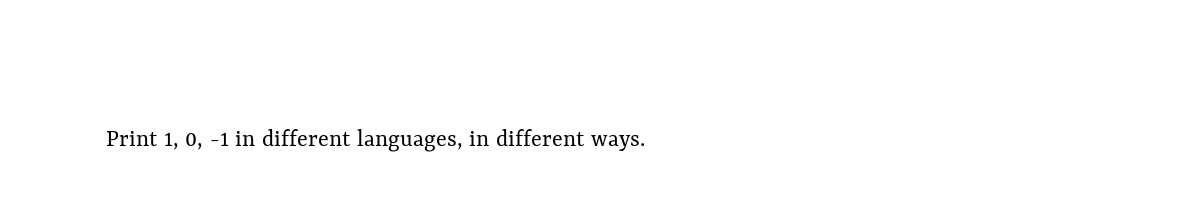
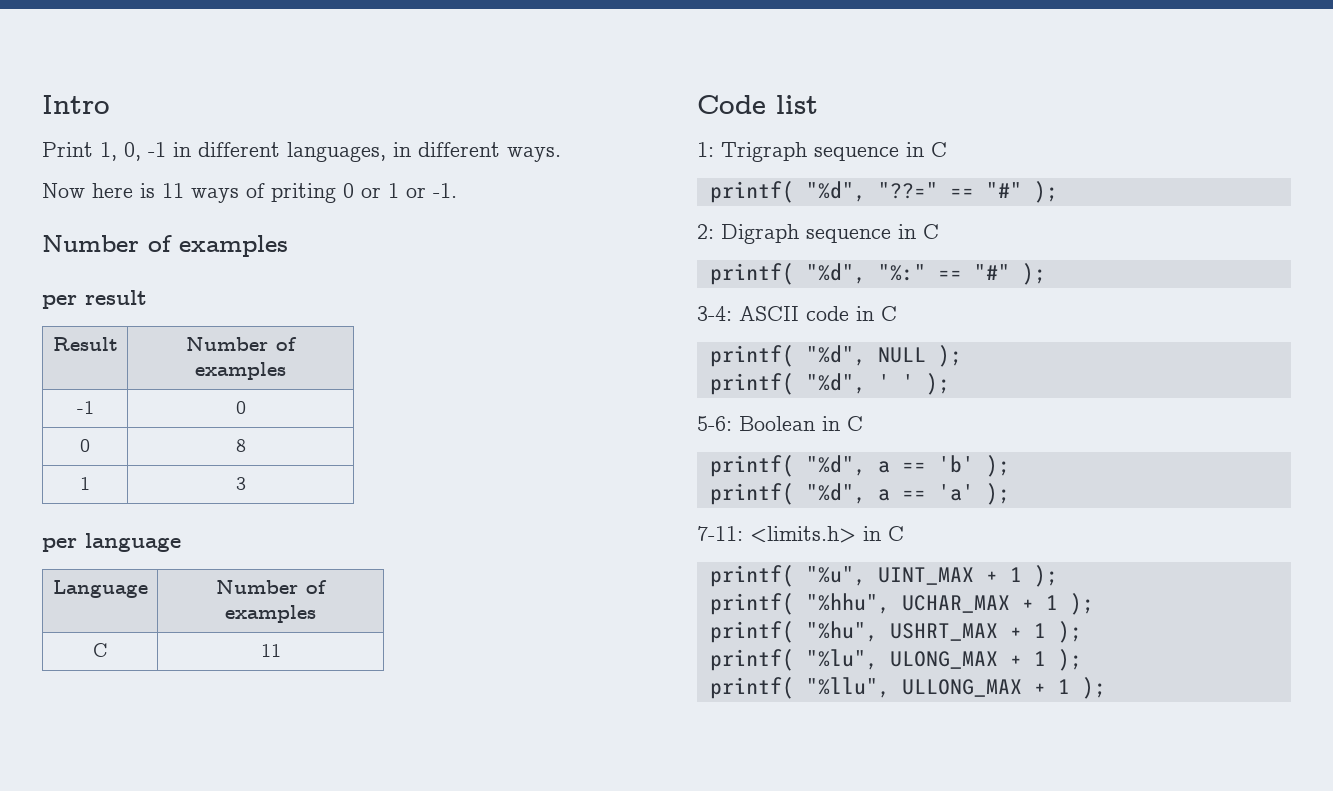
(106, 138) none -> [42,95,110,114] Intro //
(645, 143) none -> [42,183,457,203] [42,235,288,257] [42,290,147,309] [52,337,118,351] [186,337,297,351] [195,362,286,380] [76,401,94,414] [235,401,246,414] [80,439,90,452] [235,439,246,452] [80,477,90,490] [235,477,246,490] [42,533,181,552] [52,580,148,598] [216,580,327,594] [225,605,316,623] [93,643,107,657] [260,644,281,657] [697,95,818,114] [697,142,947,162] [709,181,1058,203] [697,224,939,244] [709,263,1046,285] [697,306,897,321] [709,345,962,367] [709,373,950,395] [697,416,863,431] [709,455,1010,477] [709,483,1010,505] [697,526,904,543] [709,565,1058,587] [709,593,1094,615] [709,621,1082,643] [709,649,1082,671] [709,677,1106,699] // Now here is 11 ways of priting 0 or 1 or -1. // Number of examples // per result // Result | Number of examples // -1 | 0 // 0 | 8 // 1 | 3 // per language // Language | Number of examples // C | 11 // Code list // 1: Trigraph sequence in C // printf( "%d", "??=" == "#" ); // 2: Digraph sequence in C // printf( "%d", "%:" == "#" ); // 3-4: ASCII code in C // printf( "%d", NULL ); // printf( "%d", ' ' ); // 5-6: Boolean in C // printf( "%d", a == 'b' ); // printf( "%d", a == 'a' ); // 7-11: <limits.h> in C // printf( "%u", UINT_MAX + 1 ); // printf( "%hhu", UCHAR_MAX + 1 ); // printf( "%hu", USHRT_MAX + 1 ); // printf( "%lu", ULONG_MAX + 1 ); // printf( "%llu", ULLONG_MAX + 1 );

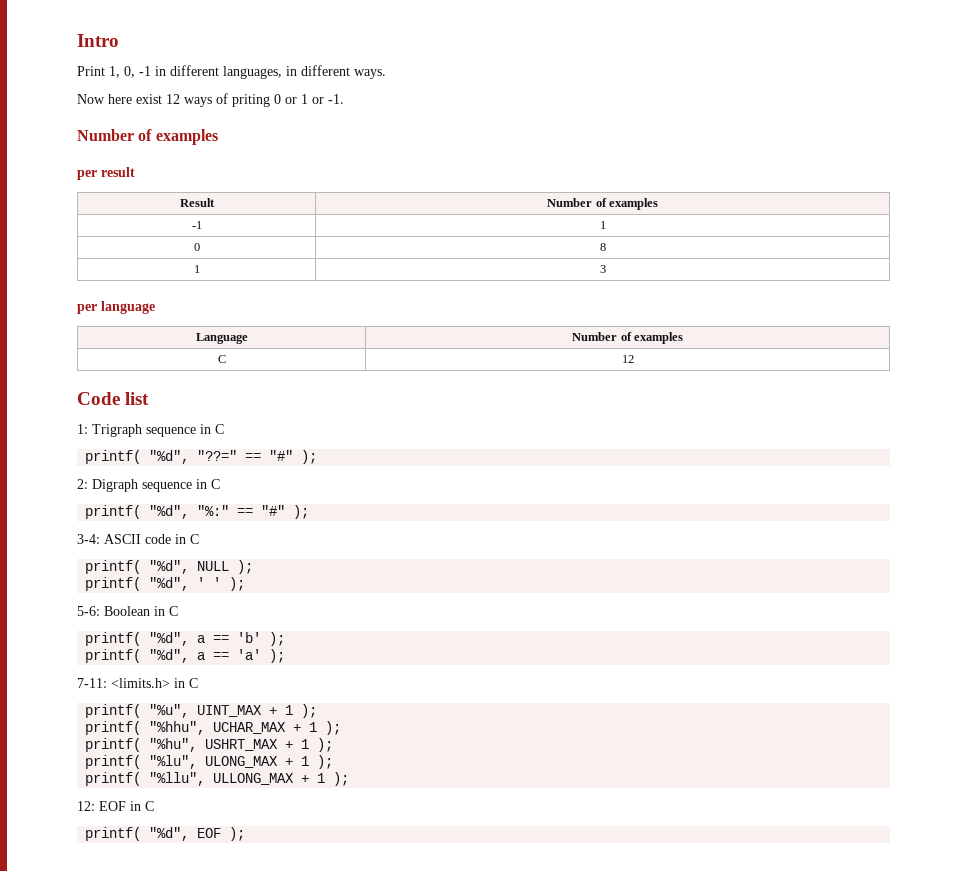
[140,183,184,198] is 11 -> [136,94,180,104] exist 12
[235,401,246,414] 0 -> [599,221,606,229] 1
[260,644,281,657] 11 -> [621,355,634,363] 12
(1106, 688) none -> [77,801,154,811] [85,827,246,841] // 12: EOF in C // printf( "%d", EOF );

